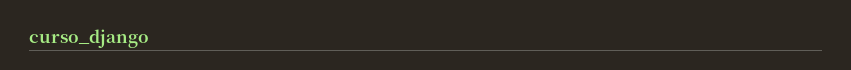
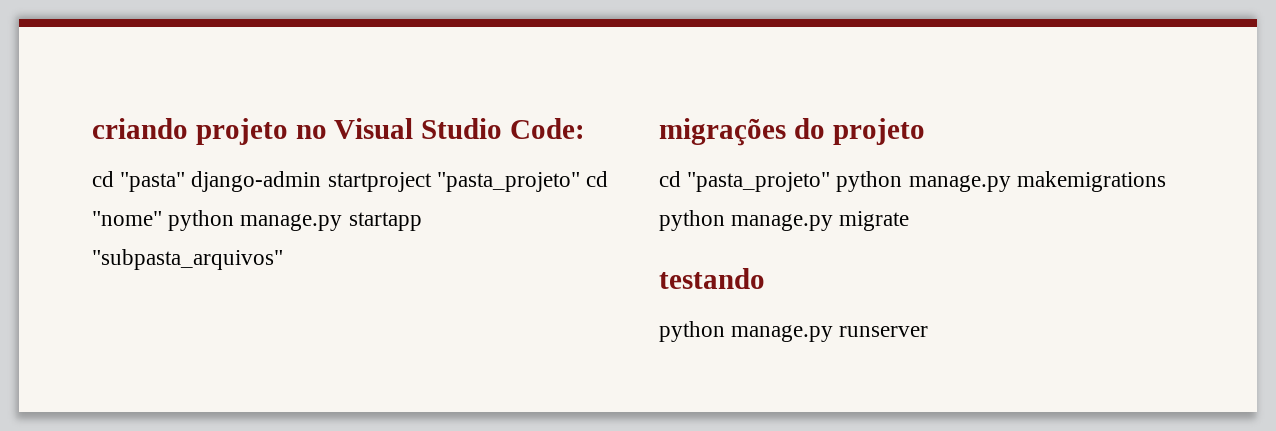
[29,29,149,48] curso_django -> [92,118,586,145] [92,171,609,192] [92,210,422,231] [92,249,283,270] [659,118,925,146] [659,171,1166,192] [659,210,910,231] [659,268,765,289] [659,321,929,342] criando projeto no Visual Studio Code: // cd "pasta" django-admin startproject "pasta_projeto" cd "nome" python manage.py startapp "subpasta_arquivos" // migrações do projeto // cd "pasta_projeto" python manage.py makemigrations python manage.py migrate // testando // python manage.py runserver

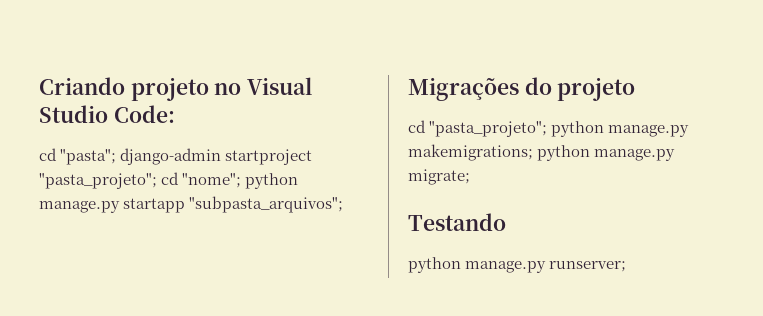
[92,118,188,139] criando -> [39,77,125,95] Criando
[120,172,186,192] "pasta" -> [60,149,117,165] "pasta";
[436,171,609,192] [92,211,162,226] "pasta_projeto" cd "nome" -> [39,172,242,189] "pasta_projeto"; cd "nome";
[92,249,283,270] [659,118,786,146] "subpasta_arquivos" // migrações -> [189,196,344,213] [408,77,519,101] "subpasta_arquivos"; // Migrações
[687,171,1166,192] [659,210,910,231] [659,268,765,289] [659,321,929,342] "pasta_projeto" python manage.py makemigrations python manage.py migrate // testando // python manage.py runserver -> [429,121,690,137] [408,144,676,161] [408,169,470,185] [408,213,506,231] [408,257,627,273] "pasta_projeto"; python manage.py makemigrations; python manage.py migrate; // Testando // python manage.py runserver;

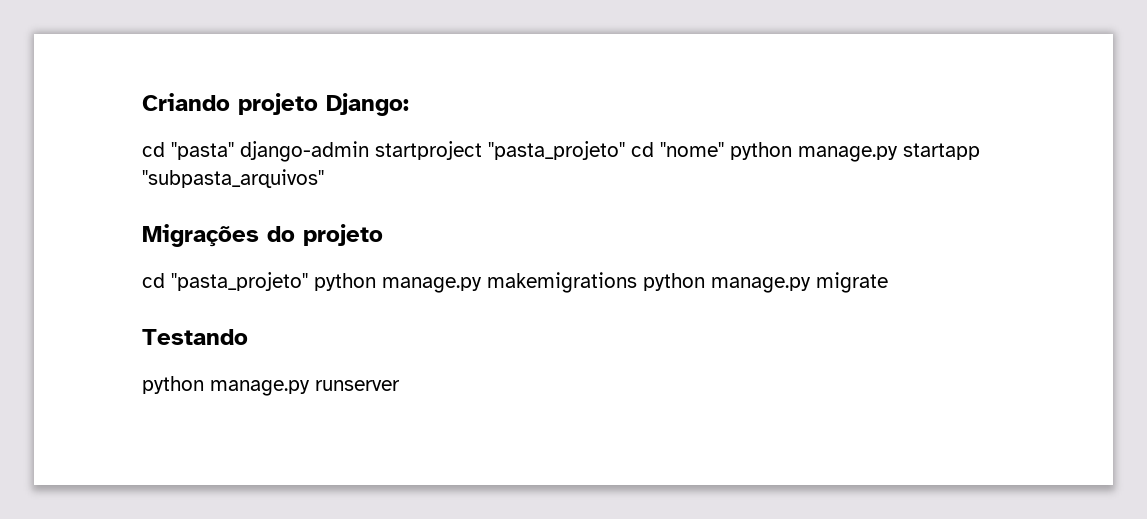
[214,77,313,95] [39,105,175,123] [39,148,117,165] no Visual Studio Code: // cd "pasta"; -> [326,93,409,116] [142,142,234,160] Django: // cd "pasta"
[39,172,242,189] "pasta_projeto"; cd "nome"; -> [488,141,724,160] "pasta_projeto" cd "nome"
[189,196,344,213] "subpasta_arquivos"; -> [142,169,324,188] "subpasta_arquivos"
[429,121,690,137] [408,144,676,161] [408,169,470,185] "pasta_projeto"; python manage.py makemigrations; python manage.py migrate; -> [171,272,888,293] "pasta_projeto" python manage.py makemigrations python manage.py migrate
[549,261,627,272] runserver; -> [315,380,400,391] runserver

